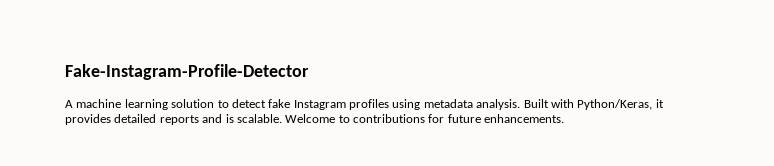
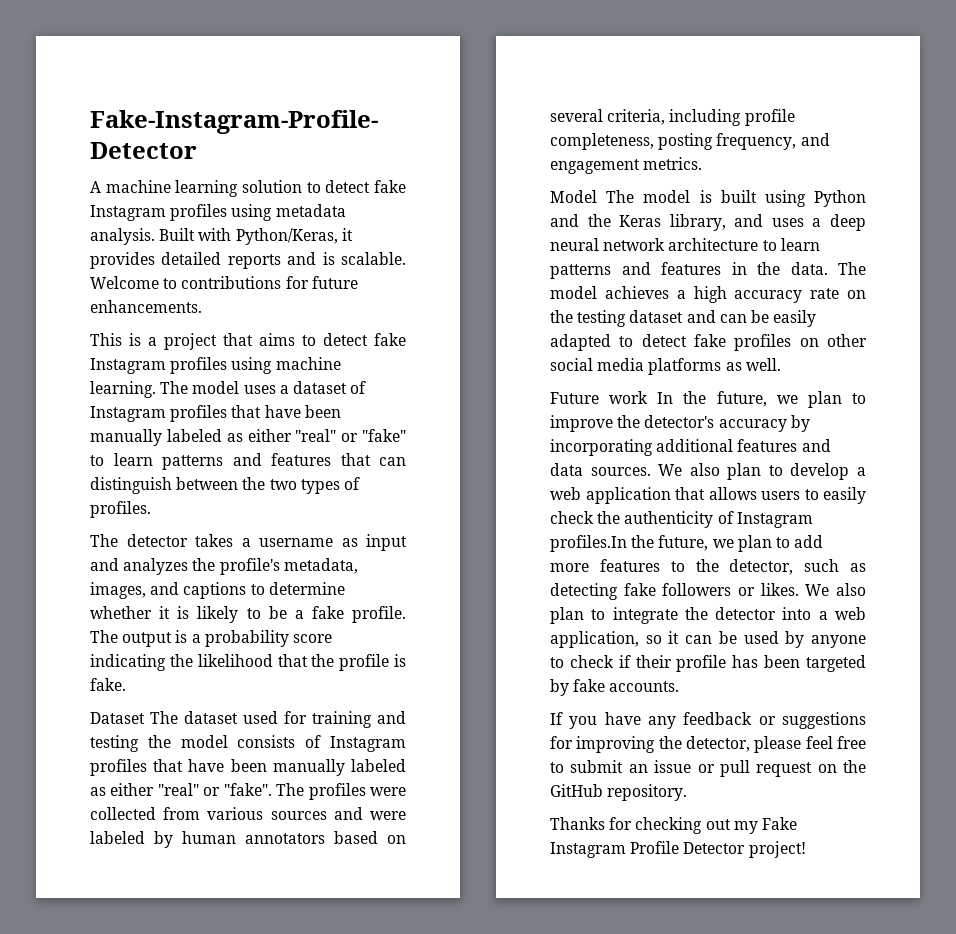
(565, 118) none -> [90,333,406,350] [90,357,341,374] [90,381,367,398] [90,405,341,422] [90,429,406,446] [90,453,406,470] [90,477,360,494] [90,501,151,518] [90,534,407,551] [90,558,358,575] [90,582,345,599] [90,606,406,623] [90,630,332,647] [90,654,406,671] [90,678,126,691] [90,711,406,728] [90,735,406,752] [90,759,406,776] [90,783,406,800] [90,807,406,820] [90,831,406,848] [550,109,795,126] [550,133,830,150] [550,157,703,174] [550,190,866,207] [550,214,866,231] [550,238,820,251] [550,262,866,279] [550,286,866,303] [550,310,817,327] [550,334,867,351] [550,358,781,375] [550,391,866,408] [550,415,810,432] [550,439,831,456] [550,463,866,480] [550,487,866,504] [550,511,813,528] [550,535,824,552] [550,559,866,575] [550,583,866,600] [550,607,866,624] [550,631,866,648] [550,655,866,672] [550,679,680,696] [550,712,866,729] [550,736,866,753] [550,760,866,777] [550,784,688,801] [550,817,797,834] [550,841,806,858] // This is a project that aims to detect fake Instagram profiles using machine learning. The model uses a dataset of Instagram profiles that have been manually labeled as either "real" or "fake" to learn patterns and features that can distinguish between the two types of profiles. // The detector takes a username as input and analyzes the profile's metadata, images, and captions to determine whether it is likely to be a fake profile. The output is a probability score indicating the likelihood that the profile is fake. // Dataset The dataset used for training and testing the model consists of Instagram profiles that have been manually labeled as either "real" or "fake". The profiles were collected from various sources and were labeled by human annotators based on several criteria, including profile completeness, posting frequency, and engagement metrics. // Model The model is built using Python and the Keras library, and uses a deep neural network architecture to learn patterns and features in the data. The model achieves a high accuracy rate on the testing dataset and can be easily adapted to detect fake profiles on other social media platforms as well. // Future work In the future, we plan to improve the detector's accuracy by incorporating additional features and data sources. We also plan to develop a web application that allows users to easily check the authenticity of Instagram profiles.In the future, we plan to add more features to the detector, such as detecting fake followers or likes. We also plan to integrate the detector into a web application, so it can be used by anyone to check if their profile has been targeted by fake accounts. // If you have any feedback or suggestions for improving the detector, please feel free to submit an issue or pull request on the GitHub repository. // Thanks for checking out my Fake Instagram Profile Detector project!

